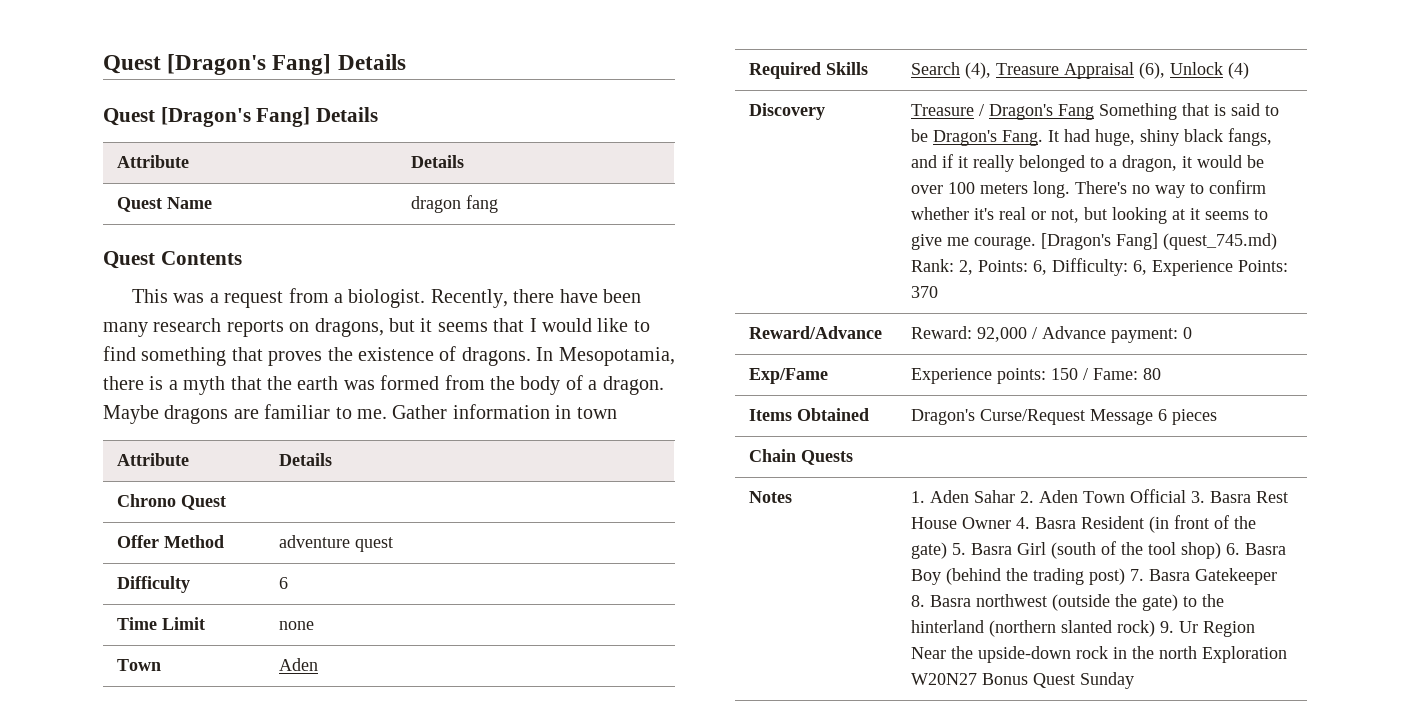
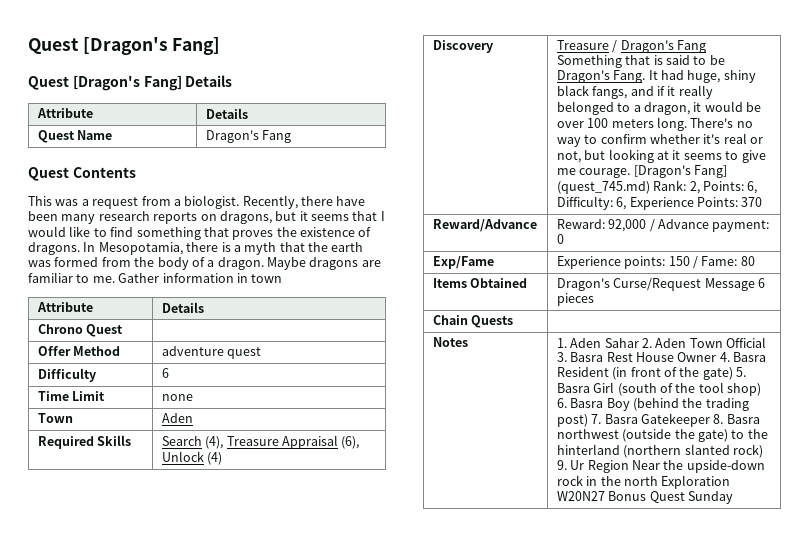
[103,54,406,75] Quest [Dragon's Fang] Details -> [28,37,221,55] Quest [Dragon's Fang]
[411,195,499,213] dragon fang -> [205,130,292,143] Dragon's Fang

